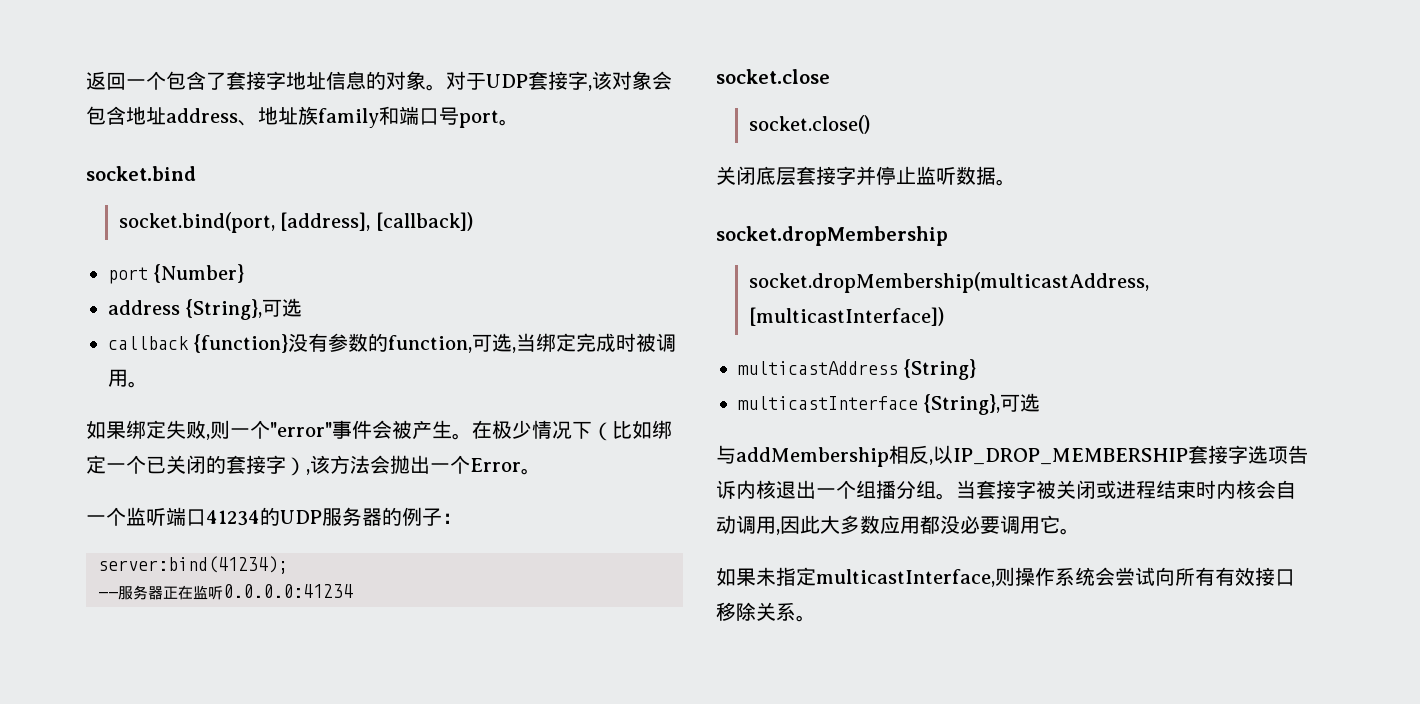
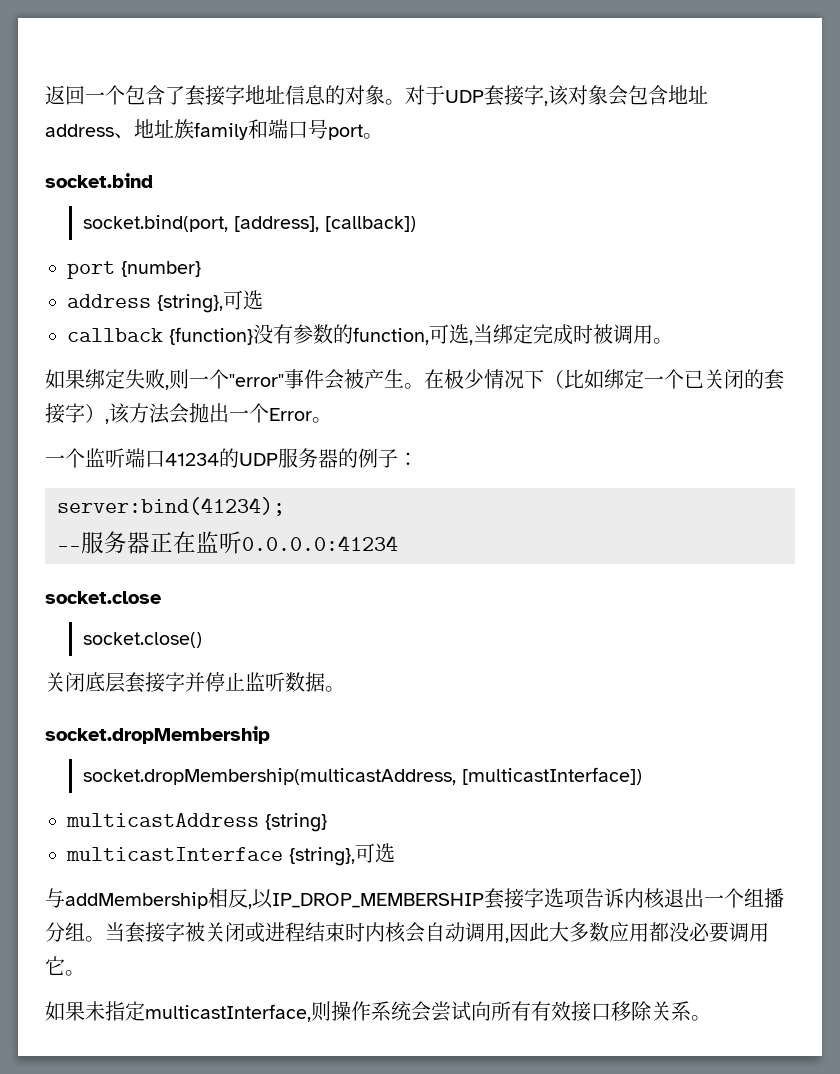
[153,264,245,283] [108,299,263,320] {Number} // address {String}, -> [121,261,201,277] [67,294,223,313] {number} // address {string},
[903,359,977,380] {String} -> [265,813,327,832] {string}
[923,394,1001,415] {String}, -> [289,847,355,866] {string},

